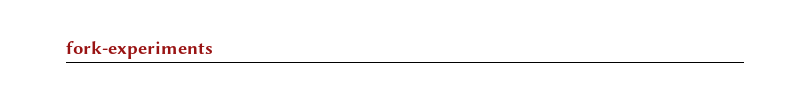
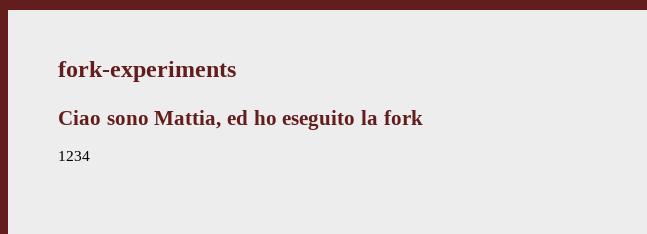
(213, 50) none -> [58,110,423,130] [58,151,90,161] // Ciao sono Mattia, ed ho eseguito la fork // 1234

